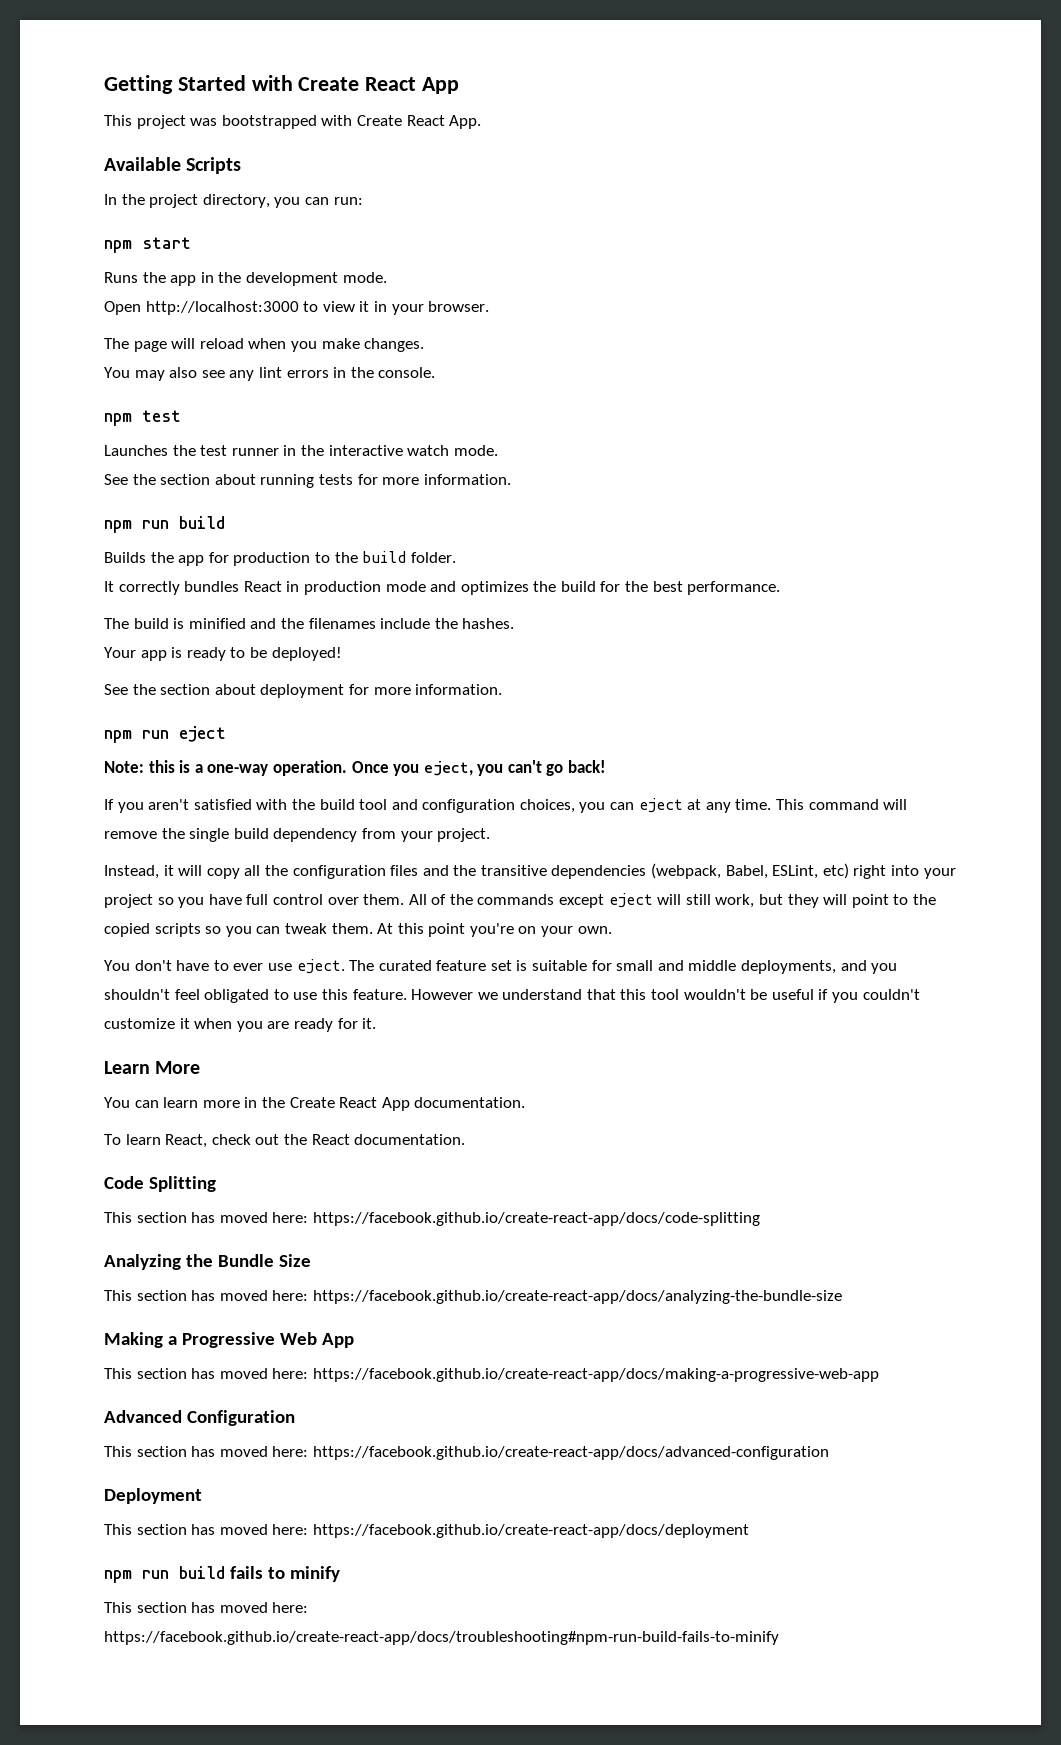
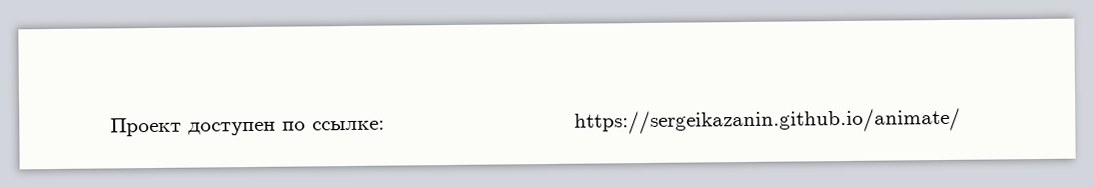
[104,75,460,94] [104,115,482,129] [104,157,242,174] [104,194,363,208] [104,237,191,253] [104,272,387,286] [104,301,490,315] [104,338,425,352] [104,367,436,381] [104,410,181,426] [104,445,498,456] [104,474,511,488] [104,516,225,533] [104,551,456,566] [104,581,781,595] [104,618,515,629] [104,647,342,661] [104,684,503,698] [104,726,226,743] [104,760,607,776] [104,798,908,813] [104,828,491,842] [104,863,956,879] [104,893,936,908] [104,923,612,937] [104,959,898,974] [104,989,920,1003] [104,1018,377,1032] [104,1061,201,1074] [104,1097,526,1111] [104,1134,466,1148] [104,1176,216,1192] [104,1212,760,1226] [104,1254,311,1270] [104,1290,842,1304] [104,1332,354,1348] [104,1368,879,1382] [104,1410,295,1426] [104,1446,829,1460] [104,1488,202,1504] [104,1524,749,1538] [104,1566,340,1583] [104,1602,309,1613] [104,1631,779,1645] Getting Started with Create React App // This project was bootstrapped with Create React App. // Available Scripts // In the project directory, you can run: // npm start // Runs the app in the development mode. // Open http://localhost:3000 to view it in your browser. // The page will reload when you make changes. // You may also see any lint errors in the console. // npm test // Launches the test runner in the interactive watch mode. // See the section about running tests for more information. // npm run build // Builds the app for production to the build folder. // It correctly bundles React in production mode and optimizes the build for the best performance. // The build is minified and the filenames include the hashes. // Your app is ready to be deployed! // See the section about deployment for more information. // npm run eject // Note: this is a one-way operation. Once you eject, you can't go back! // If you aren't satisfied with the build tool and configuration choices, you can eject at any time. This command will remove the single build dependency from your project. // Instead, it will copy all the configuration files and the transitive dependencies (webpack, Babel, ESLint, etc) right into your project so you have full control over them. All of the commands except eject will still work, but they will point to the copied scripts so you can tweak them. At this point you're on your own. // You don't have to ever use eject. The curated feature set is suitable for small and middle deployments, and you shouldn't feel obligated to use this feature. However we understand that this tool wouldn't be useful if you couldn't customize it when you are ready for it. // Learn More // You can learn more in the Create React App documentation. // To learn React, check out the React documentation. // Code Splitting // This section has moved here: https://facebook.github.io/create-react-app/docs/code-splitting // Analyzing the Bundle Size // This section has moved here: https://facebook.github.io/create-react-app/docs/analyzing-the-bundle-size // Making a Progressive Web App // This section has moved here: https://facebook.github.io/create-react-app/docs/making-a-progressive-web-app // Advanced Configuration // This section has moved here: https://facebook.github.io/create-react-app/docs/advanced-configuration // Deployment // This section has moved here: https://facebook.github.io/create-react-app/docs/deployment // npm run build fails to minify // This section has moved here: https://facebook.github.io/create-react-app/docs/troubleshooting#npm-run-build-fails-to-minify -> [110,107,961,137] Проект доступен по ссылке: https://sergeikazanin.github.io/animate/

